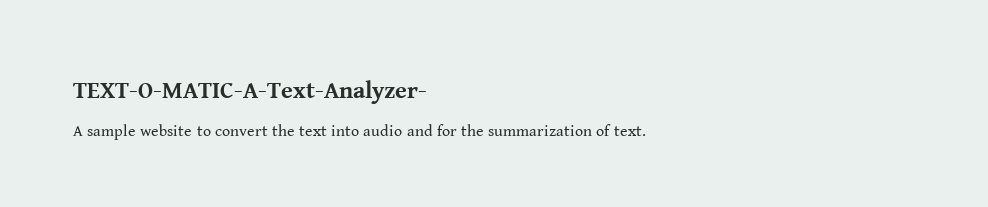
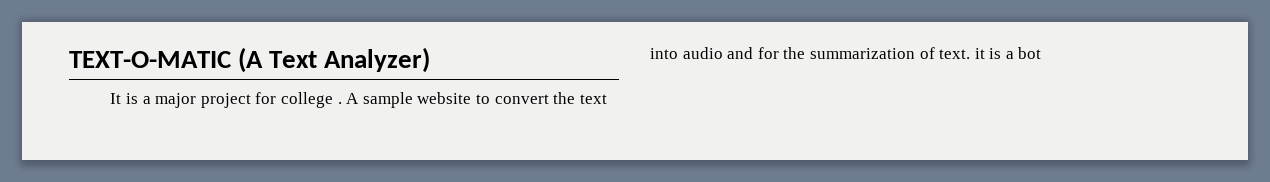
[73,80,427,104] TEXT-O-MATIC-A-Text-Analyzer- // -> [69,47,431,73] [110,92,342,108] TEXT-O-MATIC (A Text Analyzer) // It is a major project for college .
(646, 131) none -> [974,47,1042,59] it is a bot

